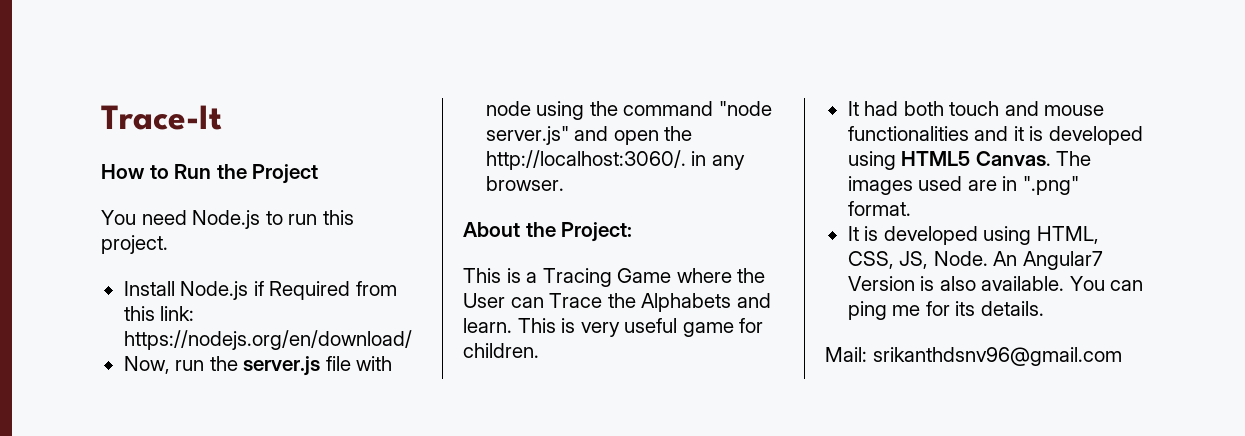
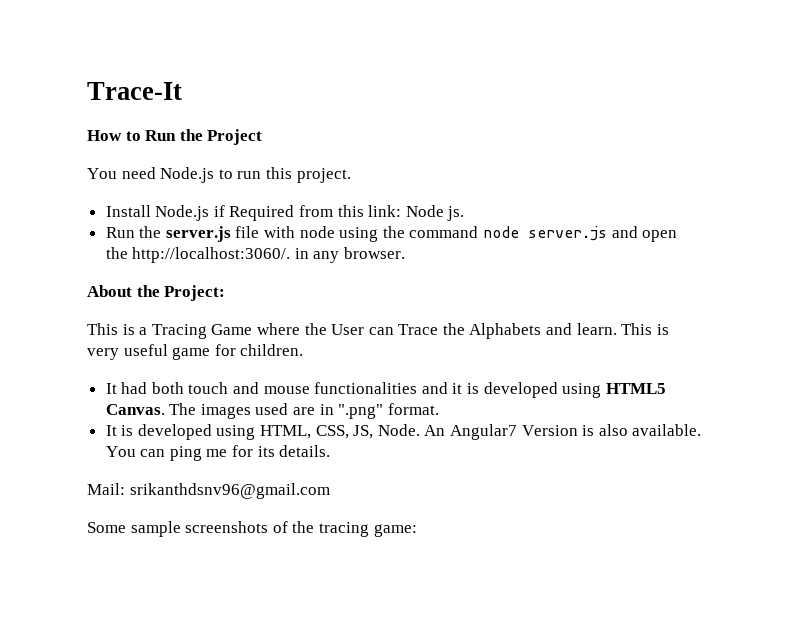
[123,330,412,350] [123,356,205,374] https://nodejs.org/en/download/ // Now, run -> [405,205,465,221] [105,227,135,238] Node js. // Run
[718,101,772,116] [485,126,569,145] "node server.js" -> [483,226,608,241] node server.js
(1122, 356) none -> [87,521,417,537] // Some sample screenshots of the tracing game:

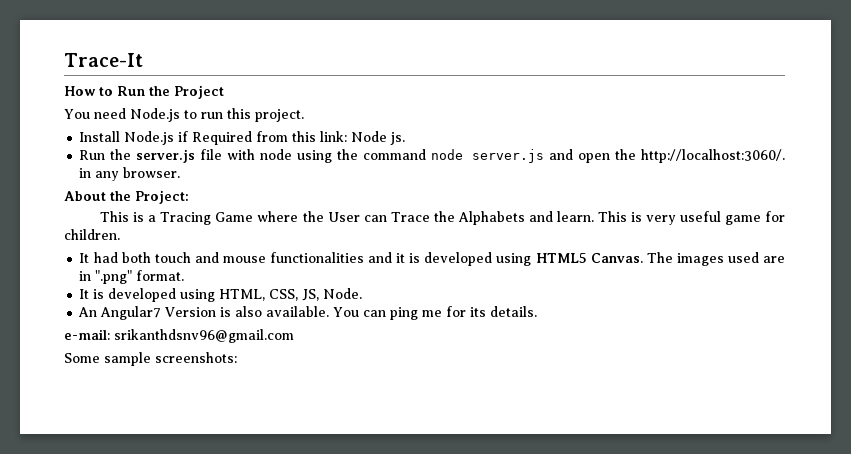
(420, 430) none -> (363, 293) //
[87,483,125,495] Mail: -> [64,329,110,340] e-mail:
[185,521,417,537] screenshots of the tracing game: -> [155,352,237,363] screenshots:

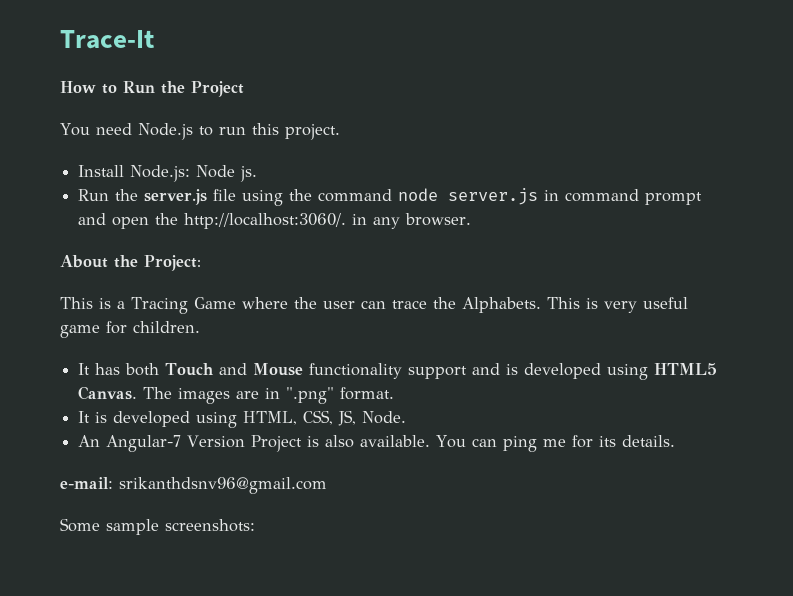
[124,131,348,145] Node.js if Required from this link: -> [130,165,191,182] Node.js:
[227,149,292,160] with node -> (237, 195) none
(545, 156) none -> [544,189,703,205] in command prompt
[327,211,594,225] User can Trace the Alphabets and learn. -> [322,297,541,313] user can trace the Alphabets.
[93,252,406,263] had both touch and mouse functionalities and it -> [95,363,501,379] has both Touch and Mouse functionality support and
[727,252,759,263] used -> (231, 396) none
[100,306,217,320] Angular7 Version -> [106,435,303,452] Angular-7 Version Project

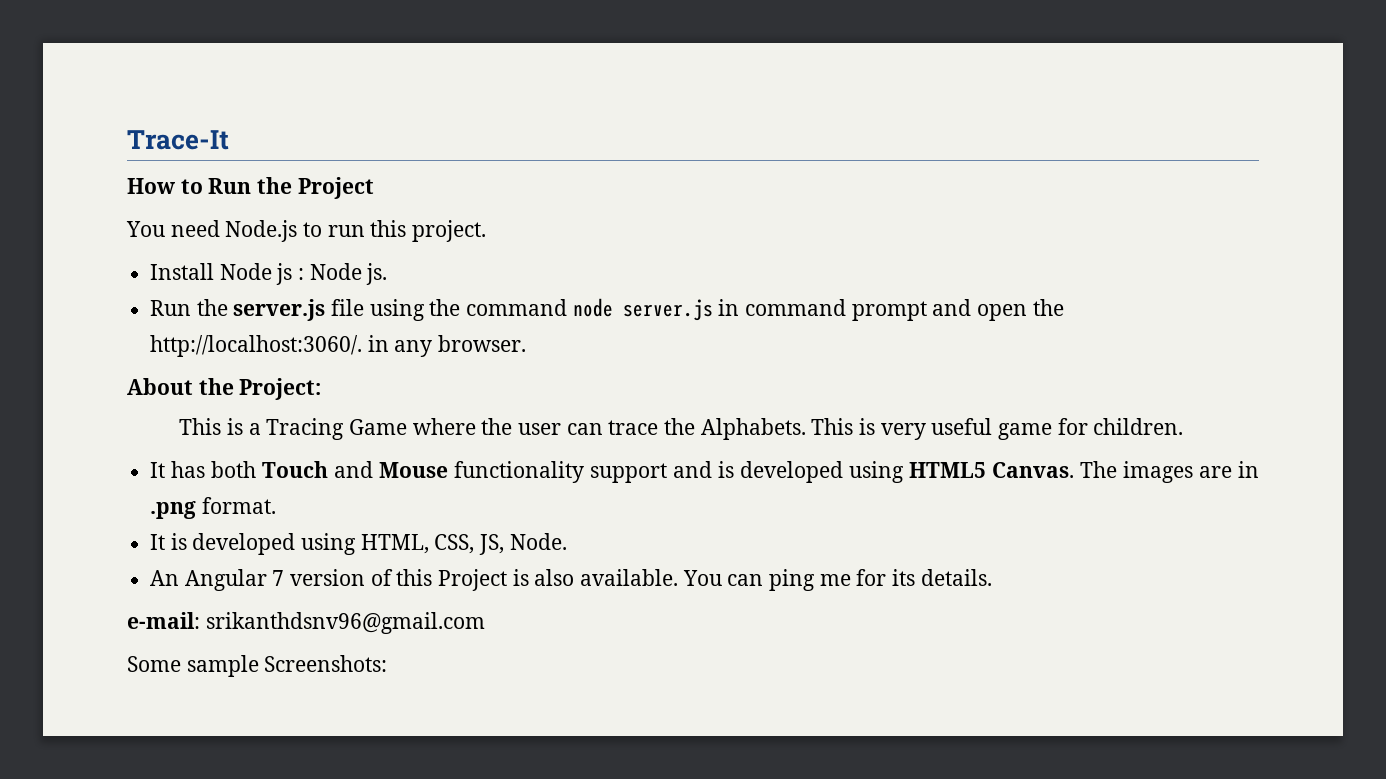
[130,165,191,182] Node.js: -> [219,263,305,285] Node js :
[286,387,335,404] ".png" -> [150,501,197,519] .png
[106,435,246,452] Angular-7 Version -> [184,569,433,591] Angular 7 version of this
[165,519,255,532] screenshots: -> [264,655,388,672] Screenshots:

